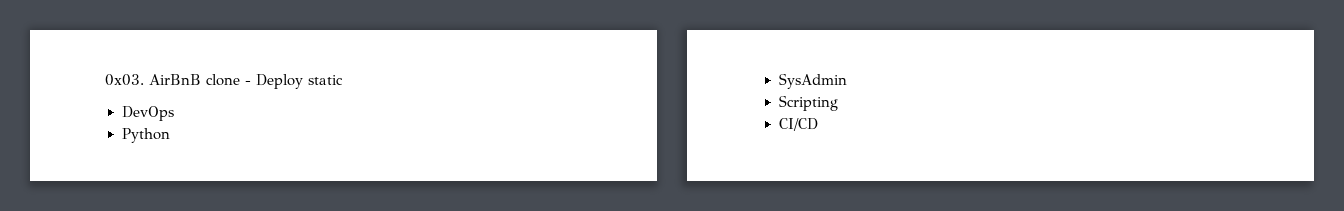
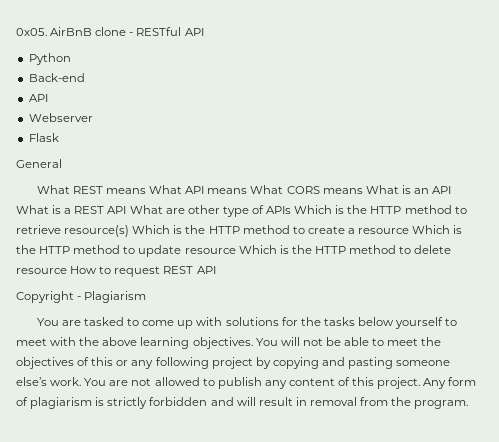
[105,74,144,86] 0x03. -> [16,28,47,36] 0x05.
[256,74,343,89] [121,106,174,121] [121,128,170,143] [778,73,847,89] [778,95,838,111] [778,118,818,131] Deploy static // DevOps // Python // SysAdmin // Scripting // CI/CD -> [136,27,204,36] [28,53,71,65] [28,73,85,82] [28,94,48,102] [28,113,93,122] [28,133,59,142] [16,159,62,168] [36,185,452,194] [16,205,467,217] [16,225,463,237] [16,245,452,257] [16,266,216,277] [16,291,147,303] [36,317,458,329] [16,337,442,349] [16,357,451,369] [16,377,477,389] [16,397,469,409] RESTful API // Python // Back-end // API // Webserver // Flask // General // What REST means What API means What CORS means What is an API What is a REST API What are other type of APIs Which is the HTTP method to retrieve resource(s) Which is the HTTP method to create a resource Which is the HTTP method to update resource Which is the HTTP method to delete resource How to request REST API // Copyright - Plagiarism // You are tasked to come up with solutions for the tasks below yourself to meet with the above learning objectives. You will not be able to meet the objectives of this or any following project by copying and pasting someone else’s work. You are not allowed to publish any content of this project. Any form of plagiarism is strictly forbidden and will result in removal from the program.

